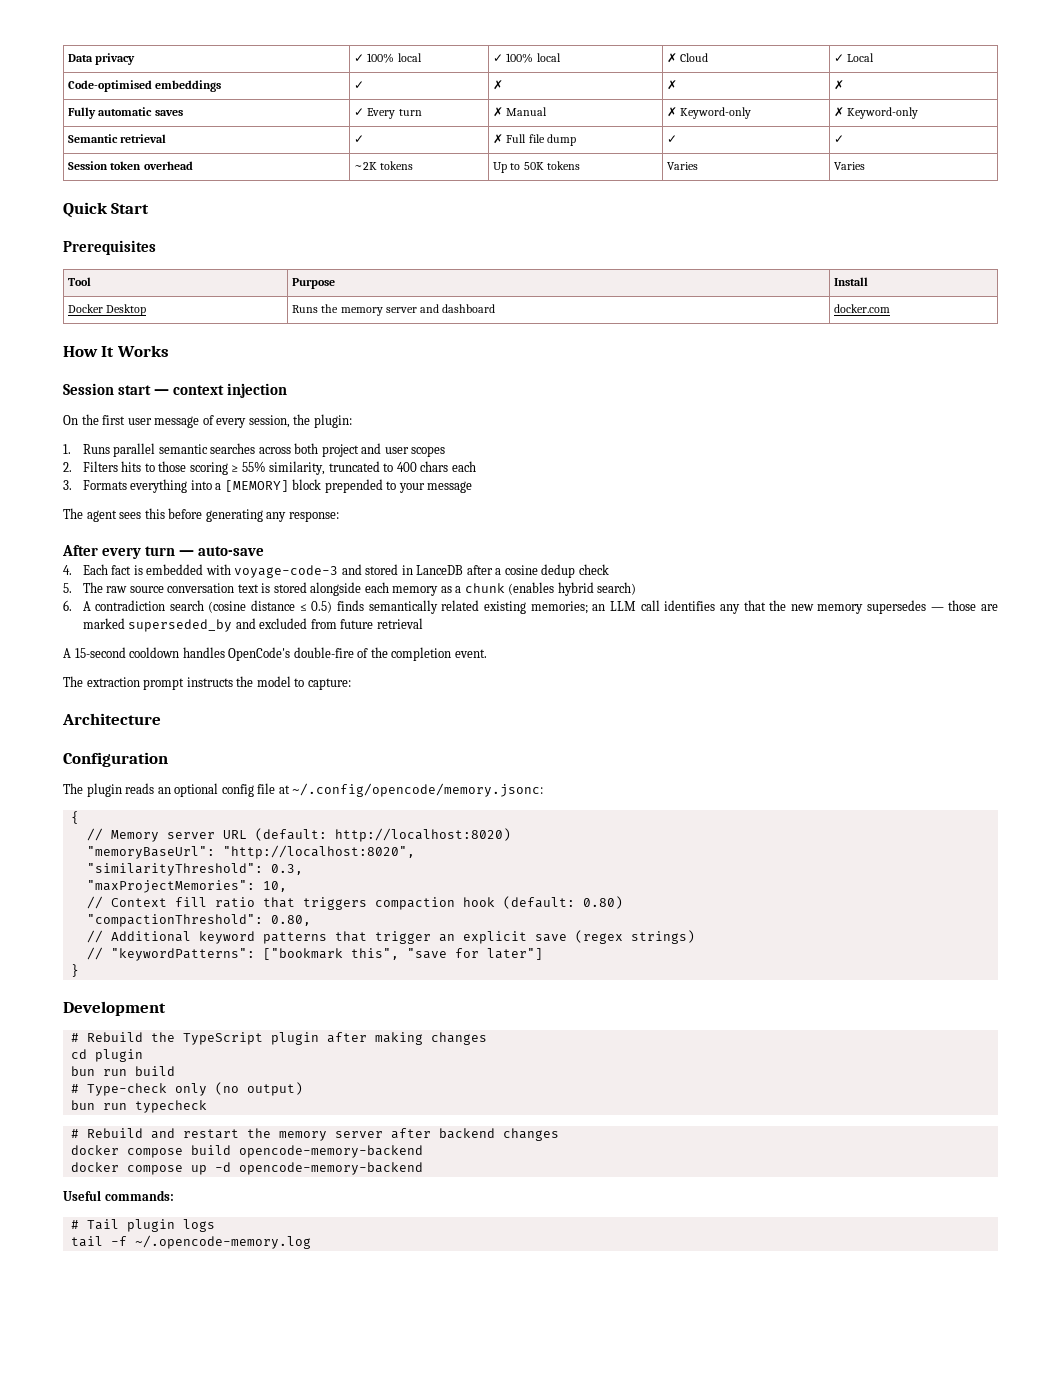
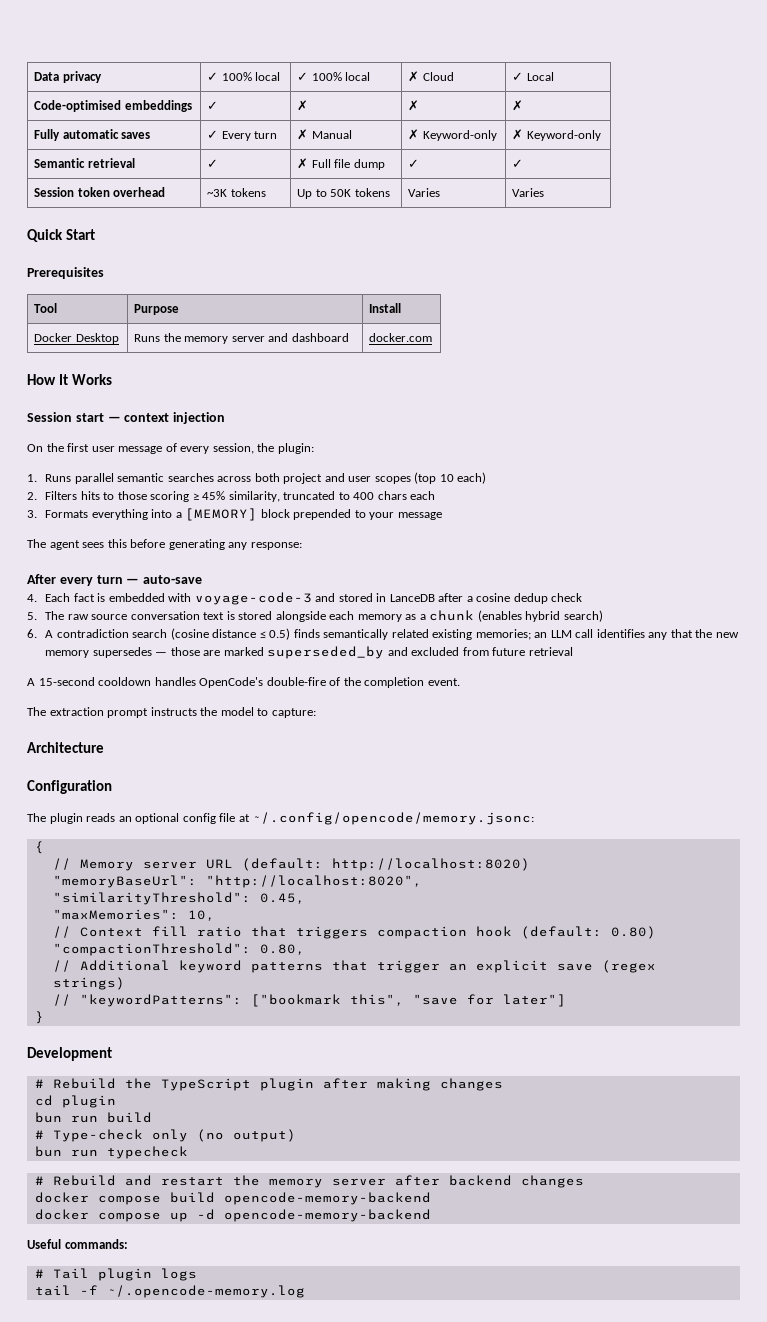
[354,162,378,170] ~2K -> [207,189,228,197] ~3K
(446, 451) none -> [414,472,487,484] (top 10 each)
[241,461,266,472] 55% -> [202,491,226,500] 45%
[270,864,303,875] [86,880,255,893] 0.3, // "maxProjectMemories": -> [259,893,305,904] [52,909,179,920] 0.45, // "maxMemories":

